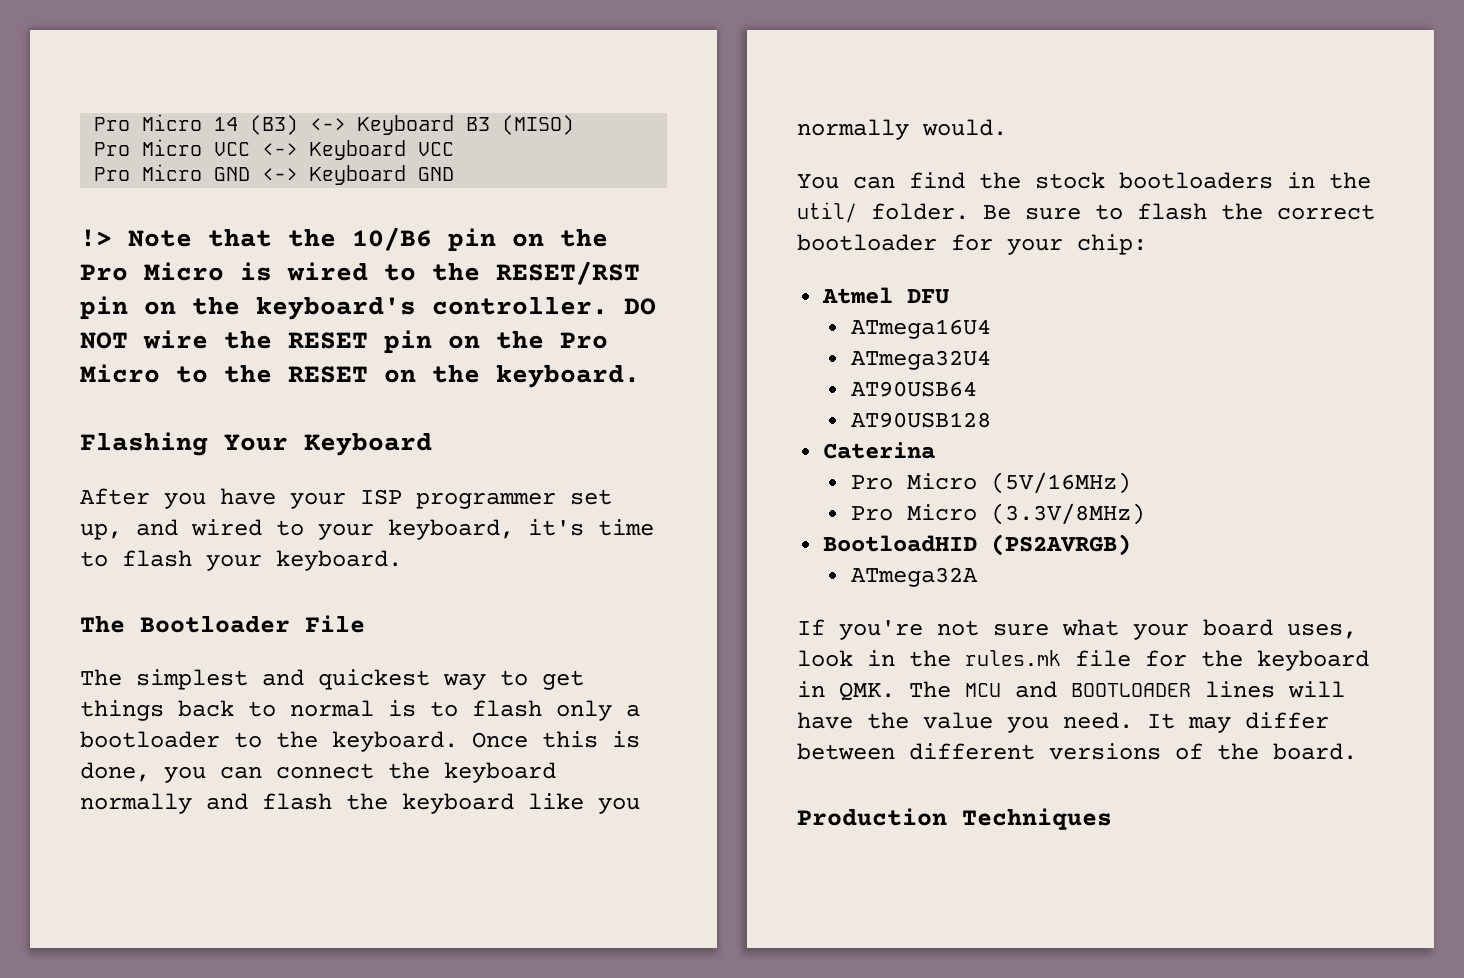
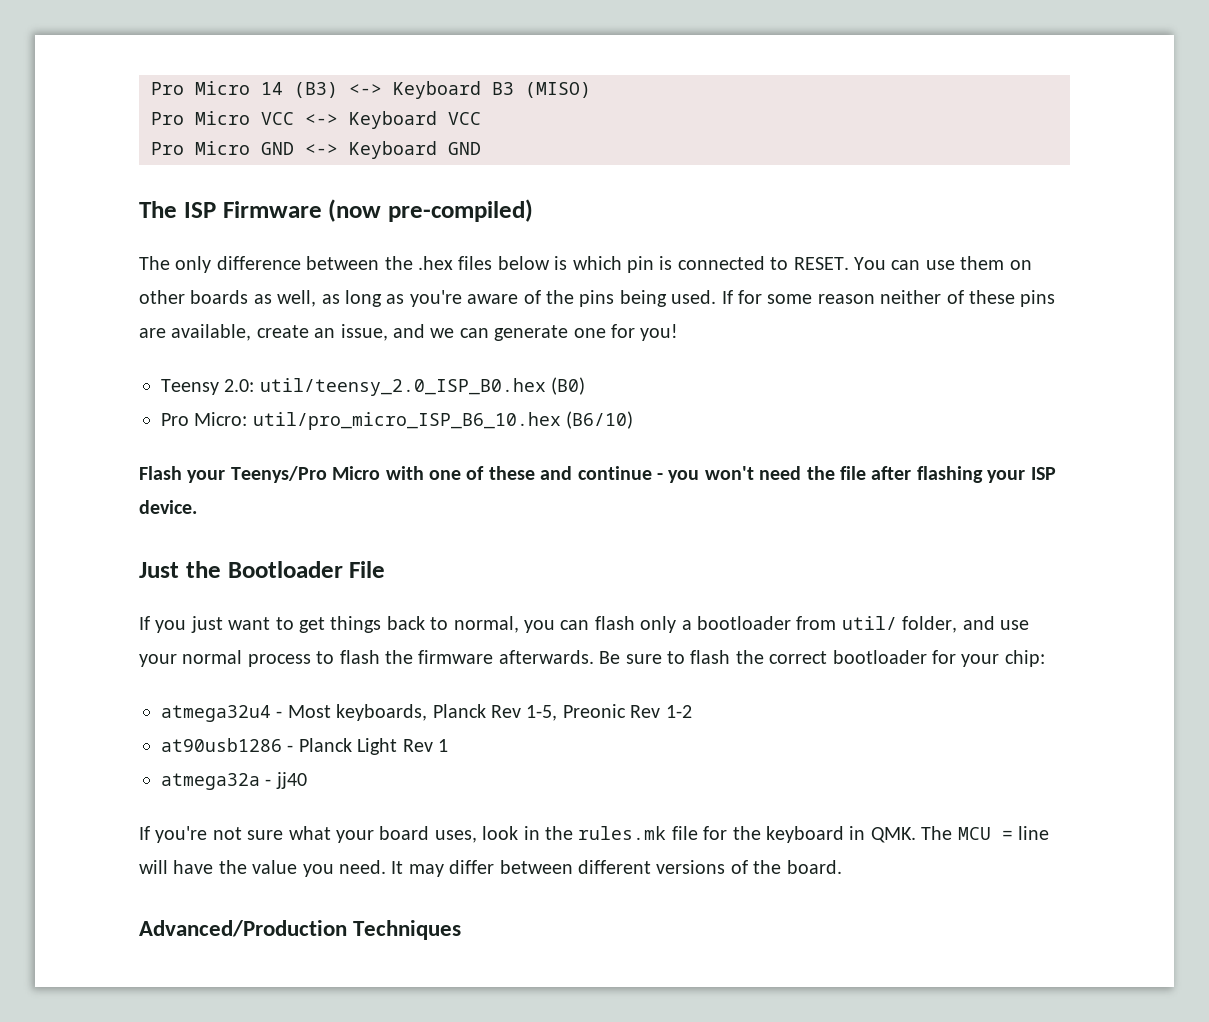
[80,227,608,252] [80,261,640,285] [80,296,656,320] [80,330,608,354] [80,364,640,388] [80,432,432,456] [80,488,612,509] [80,519,654,540] [80,550,402,571] [80,615,365,633] [80,669,486,690] !> Note that the 10/B6 pin on the Pro Micro is wired to the RESET/RST pin on the keyboard's controller. DO NOT wire the RESET pin on the Pro Micro to the RESET on the keyboard. // Flashing Your Keyboard // After you have your ISP programmer set up, and wired to your keyboard, it's time to flash your keyboard. // The Bootloader File // The simplest and quickest way -> [139,199,533,222] [139,256,1032,273] [139,290,1056,307] [139,324,679,341] [161,377,586,396] [161,411,634,430] [139,466,1056,483] [139,500,197,514] [139,561,386,578] [139,616,271,633] The ISP Firmware (now pre-compiled) // The only difference between the .hex files below is which pin is connected to RESET. You can use them on other boards as well, as long as you're aware of the pins being used. If for some reason neither of these pins are available, create an issue, and we can generate one for you! // Teensy 2.0: util/teensy_2.0_ISP_B0.hex (B0) // Pro Micro: util/pro_micro_ISP_B6_10.hex (B6/10) // Flash your Teenys/Pro Micro with one of these and continue - you won't need the file after flashing your ISP device. // Just the Bootloader File // If you just want
[290,700,458,717] normal is to -> [453,616,590,633] normal, you can
[234,731,640,752] [80,762,556,783] [80,793,640,814] [797,119,1007,140] [797,172,1371,189] [797,202,969,223] to the keyboard. Once this is done, you can connect the keyboard normally and flash the keyboard like you normally would. // You can find the stock bootloaders in the util/ folder. -> [796,616,1029,633] [139,650,594,667] from util/ folder, and use your normal process to flash the firmware afterwards.
[822,287,950,304] [850,319,991,339] [850,350,991,370] [850,381,977,397] [850,412,991,428] [823,442,936,459] [850,472,1131,494] [850,503,1145,525] [823,534,1132,556] [850,567,978,587] Atmel DFU // ATmega16U4 // ATmega32U4 // AT90USB64 // AT90USB128 // Caterina // Pro Micro (5V/16MHz) // Pro Micro (3.3V/8MHz) // BootloadHID (PS2AVRGB) // ATmega32A -> [161,704,692,722] [161,738,448,755] [161,772,307,790] atmega32u4 - Most keyboards, Planck Rev 1-5, Preonic Rev 1-2 // at90usb1286 - Planck Light Rev 1 // atmega32a - jj40
[1015,681,1275,698] and BOOTLOADER lines -> [1001,826,1049,840] = line
[797,808,947,826] Production -> [139,920,347,937] Advanced/Production

